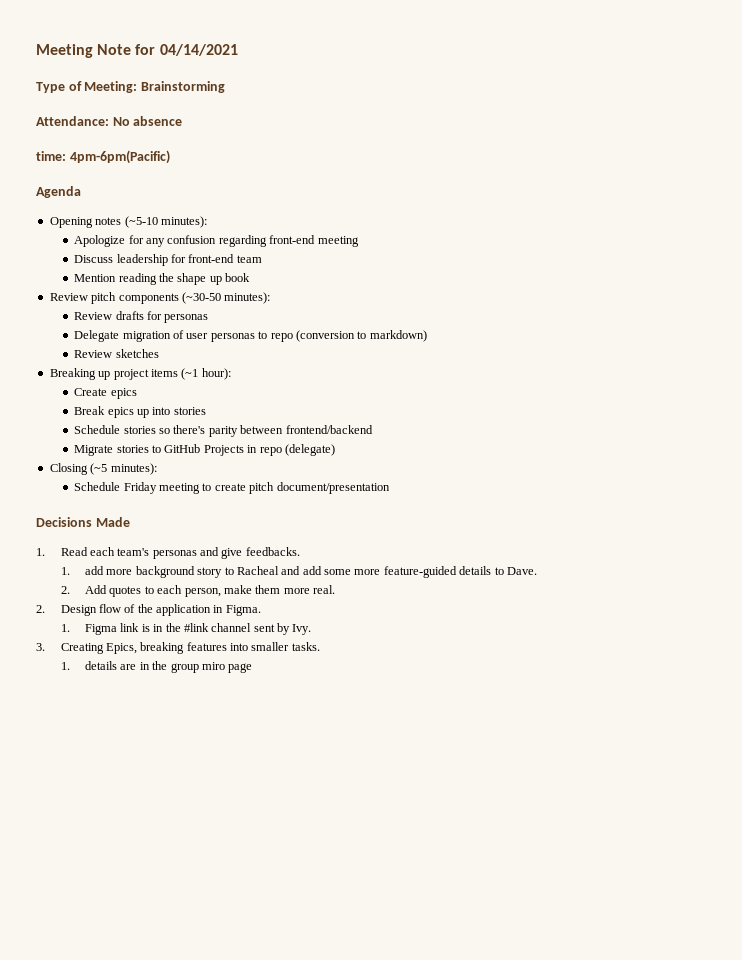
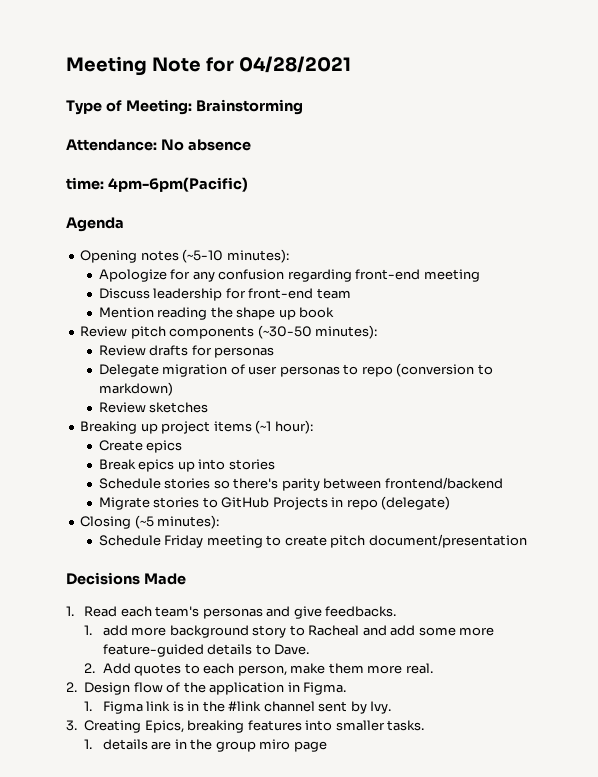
[159,44,238,56] 04/14/2021 -> [238,56,351,73] 04/28/2021

